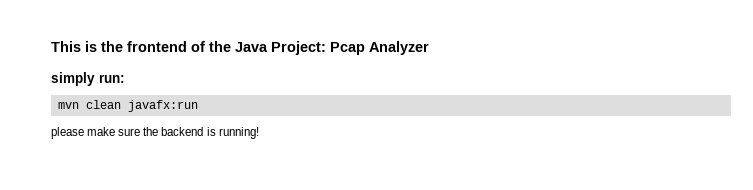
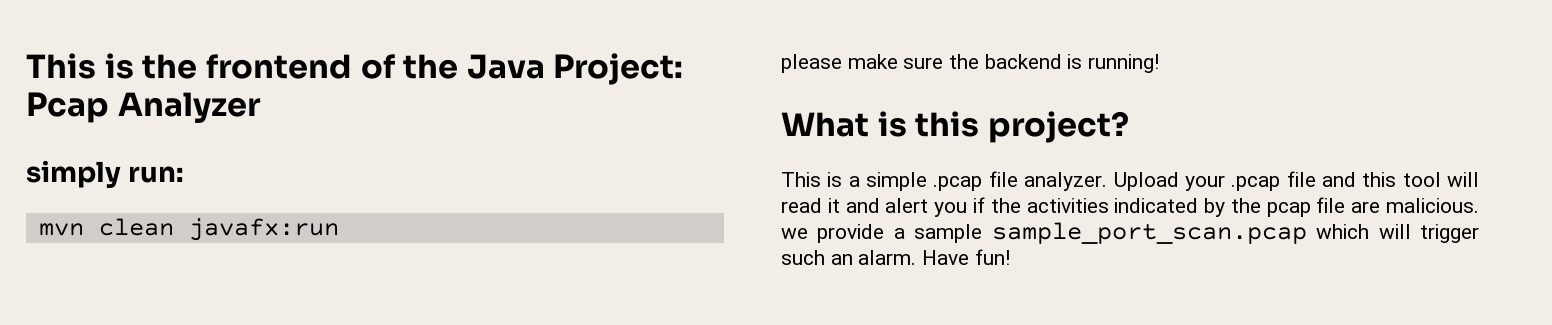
(259, 133) none -> [781,111,1129,143] [781,171,1479,191] [781,197,1479,217] [781,222,1479,244] [781,249,1010,265] // What is this project? // This is a simple .pcap file analyzer. Upload your .pcap file and this tool will read it and alert you if the activities indicated by the pcap file are malicious. we provide a sample sample_port_scan.pcap which will trigger such an alarm. Have fun!

